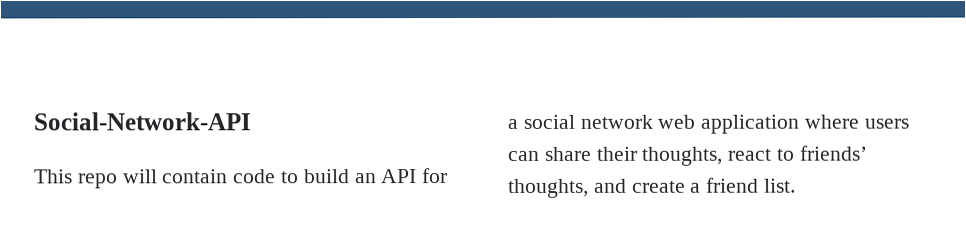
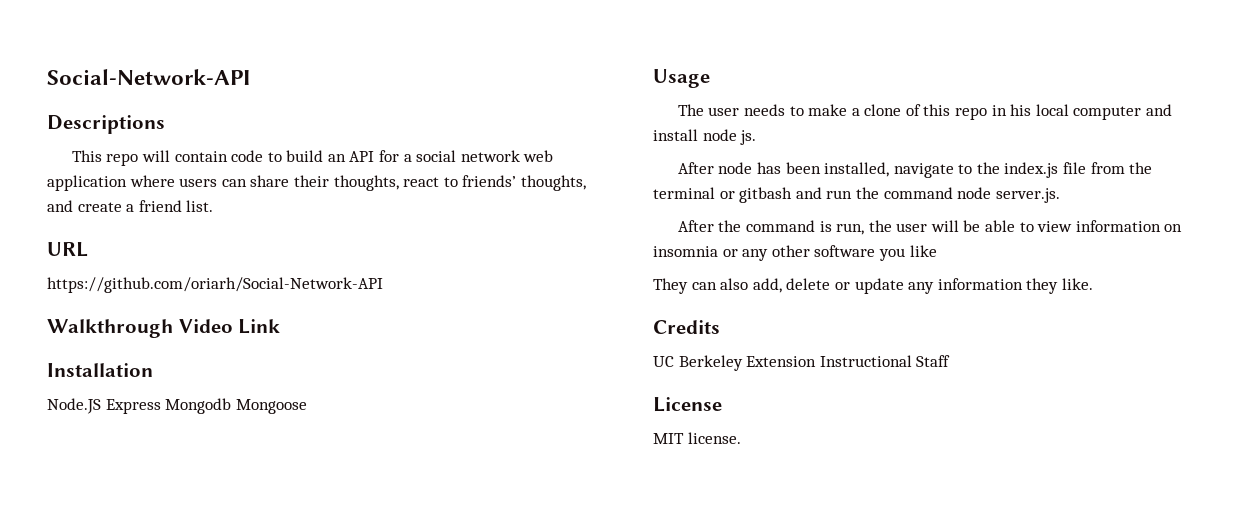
(252, 121) none -> [47,115,165,134] // Descriptions
(797, 185) none -> [47,242,88,257] [47,277,383,293] [47,319,281,338] [47,363,153,377] [47,398,307,414] [653,69,710,88] [677,104,1172,120] [653,129,757,145] [677,162,1153,178] [653,187,1060,203] [677,220,1183,235] [653,245,937,261] [653,278,1093,294] [653,320,720,334] [653,355,951,371] [653,397,722,412] [653,432,741,444] // URL // https://github.com/oriarh/Social-Network-API // Walkthrough Video Link // Installation // Node.JS Express Mongodb Mongoose // Usage // The user needs to make a clone of this repo in his local computer and install node js. // After node has been installed, navigate to the index.js file from the terminal or gitbash and run the command node server.js. // After the command is run, the user will be able to view information on insomnia or any other software you like // They can also add, delete or update any information they like. // Credits // UC Berkeley Extension Instructional Staff // License // MIT license.

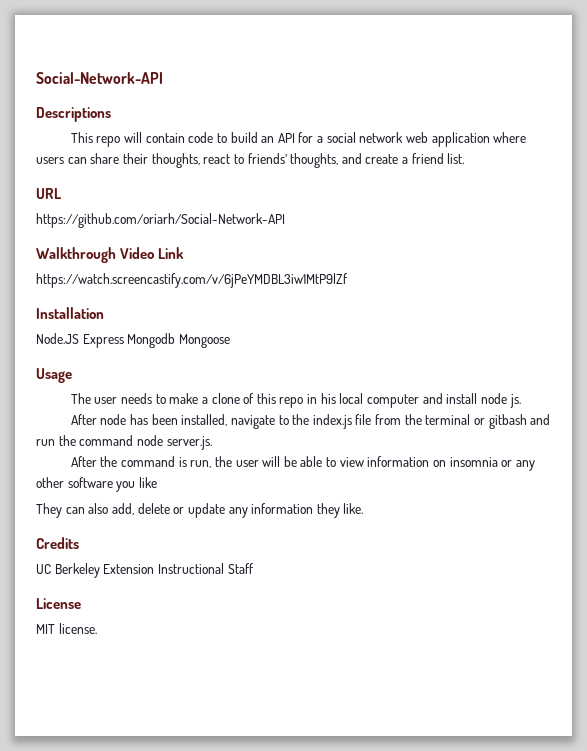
(281, 326) none -> [36,273,348,288] // https://watch.screencastify.com/v/6jPeYMDBL3iw1MtP9lZf

